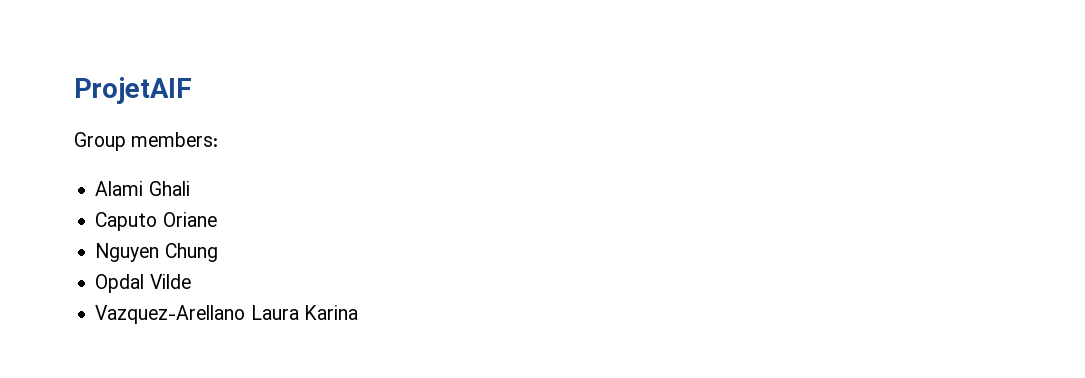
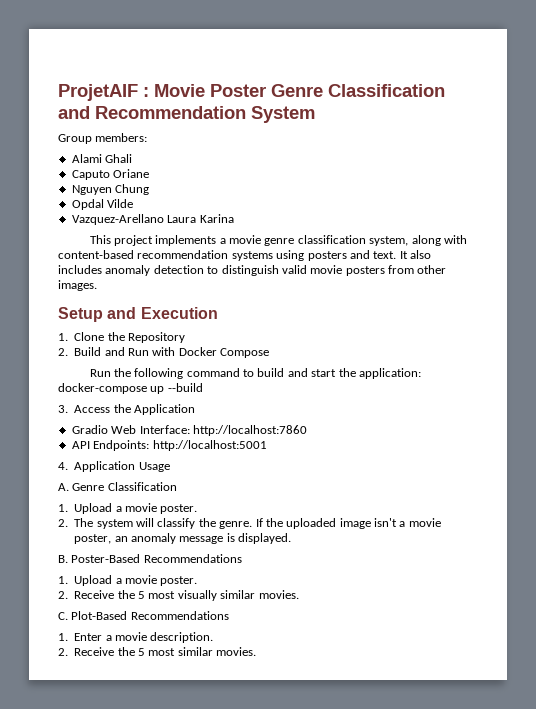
(192, 90) none -> [143,84,445,97] [58,106,315,123] : Movie Poster Genre Classification and Recommendation System
(358, 312) none -> [89,235,467,246] [58,250,431,261] [58,265,447,276] [58,280,97,291] [58,307,218,322] [58,332,185,343] [58,347,270,358] [89,368,421,379] [58,383,203,394] [58,404,195,415] [71,425,307,436] [71,440,267,451] [58,461,170,472] [58,482,177,491] [58,503,198,514] [58,518,441,529] [74,533,292,544] [58,554,242,563] [58,575,198,586] [58,590,299,601] [58,611,229,620] [58,632,214,643] [58,647,257,656] // This project implements a movie genre classification system, along with content-based recommendation systems using posters and text. It also includes anomaly detection to distinguish valid movie posters from other images. // Setup and Execution // 1. Clone the Repository // 2. Build and Run with Docker Compose // Run the following command to build and start the application: docker-compose up --build // 3. Access the Application // Gradio Web Interface: http://localhost:7860 // API Endpoints: http://localhost:5001 // 4. Application Usage // A. Genre Classification // 1. Upload a movie poster. // 2. The system will classify the genre. If the uploaded image isn't a movie poster, an anomaly message is displayed. // B. Poster-Based Recommendations // 1. Upload a movie poster. // 2. Receive the 5 most visually similar movies. // C. Plot-Based Recommendations // 1. Enter a movie description. // 2. Receive the 5 most similar movies.

